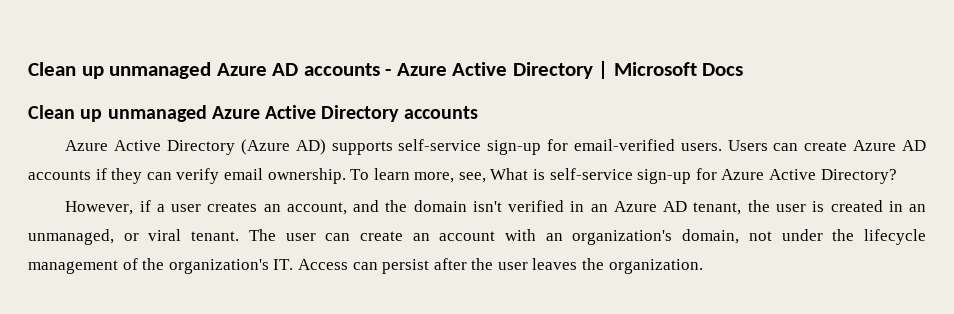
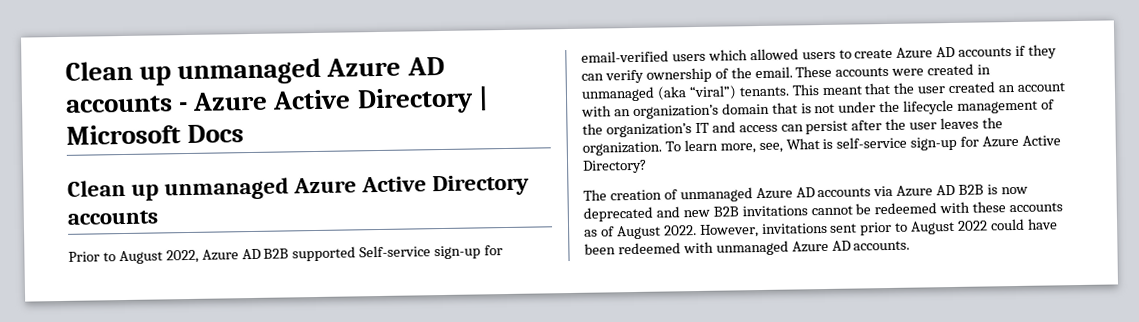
[65,139,799,155] Azure Active Directory (Azure AD) supports self-service sign-up for email-verified users. Users can -> [68,245,504,265] [581,48,852,63] Prior to August 2022, Azure AD B2B supported Self-service sign-up for email-verified users which allowed users to
[223,168,346,184] email ownership. -> [645,63,992,83] [581,81,1066,102] [581,99,1056,120] [582,117,1004,138] [582,141,662,156] ownership of the email. These accounts were created in unmanaged (aka “viral”) tenants. This meant that the user created an account with an organization’s domain that is not under the lifecycle management of the organization’s IT and access can persist after the user leaves the organization.
[65,200,926,215] [28,229,927,245] [28,258,703,274] However, if a user creates an account, and the domain isn't verified in an Azure AD tenant, the user is created in an unmanaged, or viral tenant. The user can create an account with an organization's domain, not under the lifecycle management of the organization's IT. Access can persist after the user leaves the organization. -> [583,184,1028,203] [583,201,1064,222] [584,218,1058,240] [584,240,911,256] The creation of unmanaged Azure AD accounts via Azure AD B2B is now deprecated and new B2B invitations cannot be redeemed with these accounts as of August 2022. However, invitations sent prior to August 2022 could have been redeemed with unmanaged Azure AD accounts.

